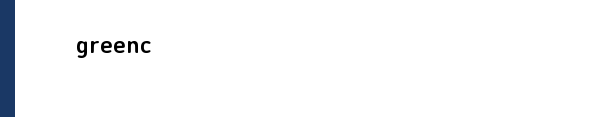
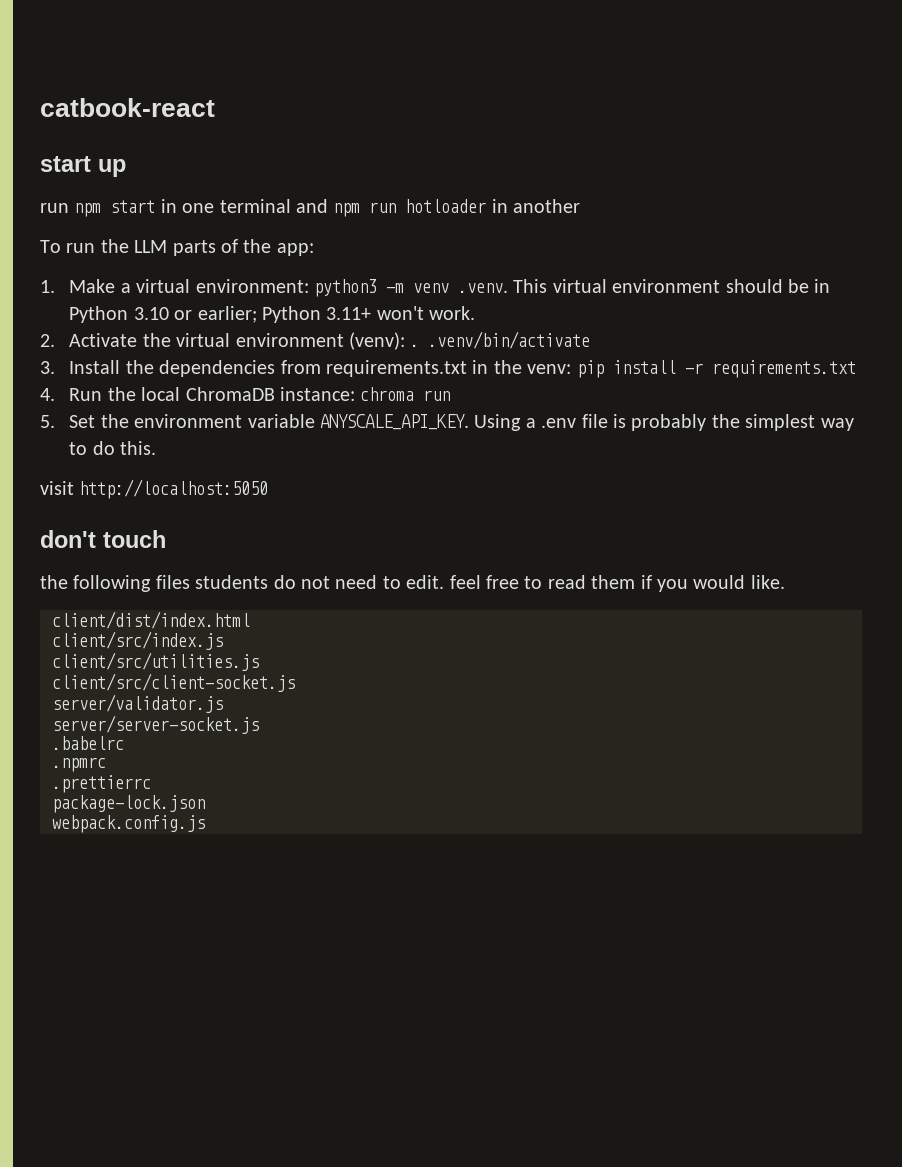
[76,41,152,58] greenc -> [40,98,215,117] [40,156,126,177] [40,199,581,217] [40,239,314,256] [40,279,831,297] [69,306,476,323] [40,331,591,350] [40,360,856,378] [40,387,451,401] [40,414,854,431] [69,441,157,455] [40,479,269,499] [40,530,166,548] [40,575,785,592] [52,611,250,629] [52,631,223,650] [52,652,259,671] [52,673,295,692] [52,694,223,713] [52,715,259,734] [52,736,124,750] [52,757,106,772] [52,775,151,793] [52,795,205,813] [52,815,205,833] catbook-react // start up // run npm start in one terminal and npm run hotloader in another // To run the LLM parts of the app: // 1. Make a virtual environment: python3 -m venv .venv. This virtual environment should be in Python 3.10 or earlier; Python 3.11+ won't work. // 2. Activate the virtual environment (venv): . .venv/bin/activate // 3. Install the dependencies from requirements.txt in the venv: pip install -r requirements.txt // 4. Run the local ChromaDB instance: chroma run // 5. Set the environment variable ANYSCALE_API_KEY. Using a .env file is probably the simplest way to do this. // visit http://localhost:5050 // don't touch // the following files students do not need to edit. feel free to read them if you would like. // client/dist/index.html // client/src/index.js // client/src/utilities.js // client/src/client-socket.js // server/validator.js // server/server-socket.js // .babelrc // .npmrc // .prettierrc // package-lock.json // webpack.config.js

